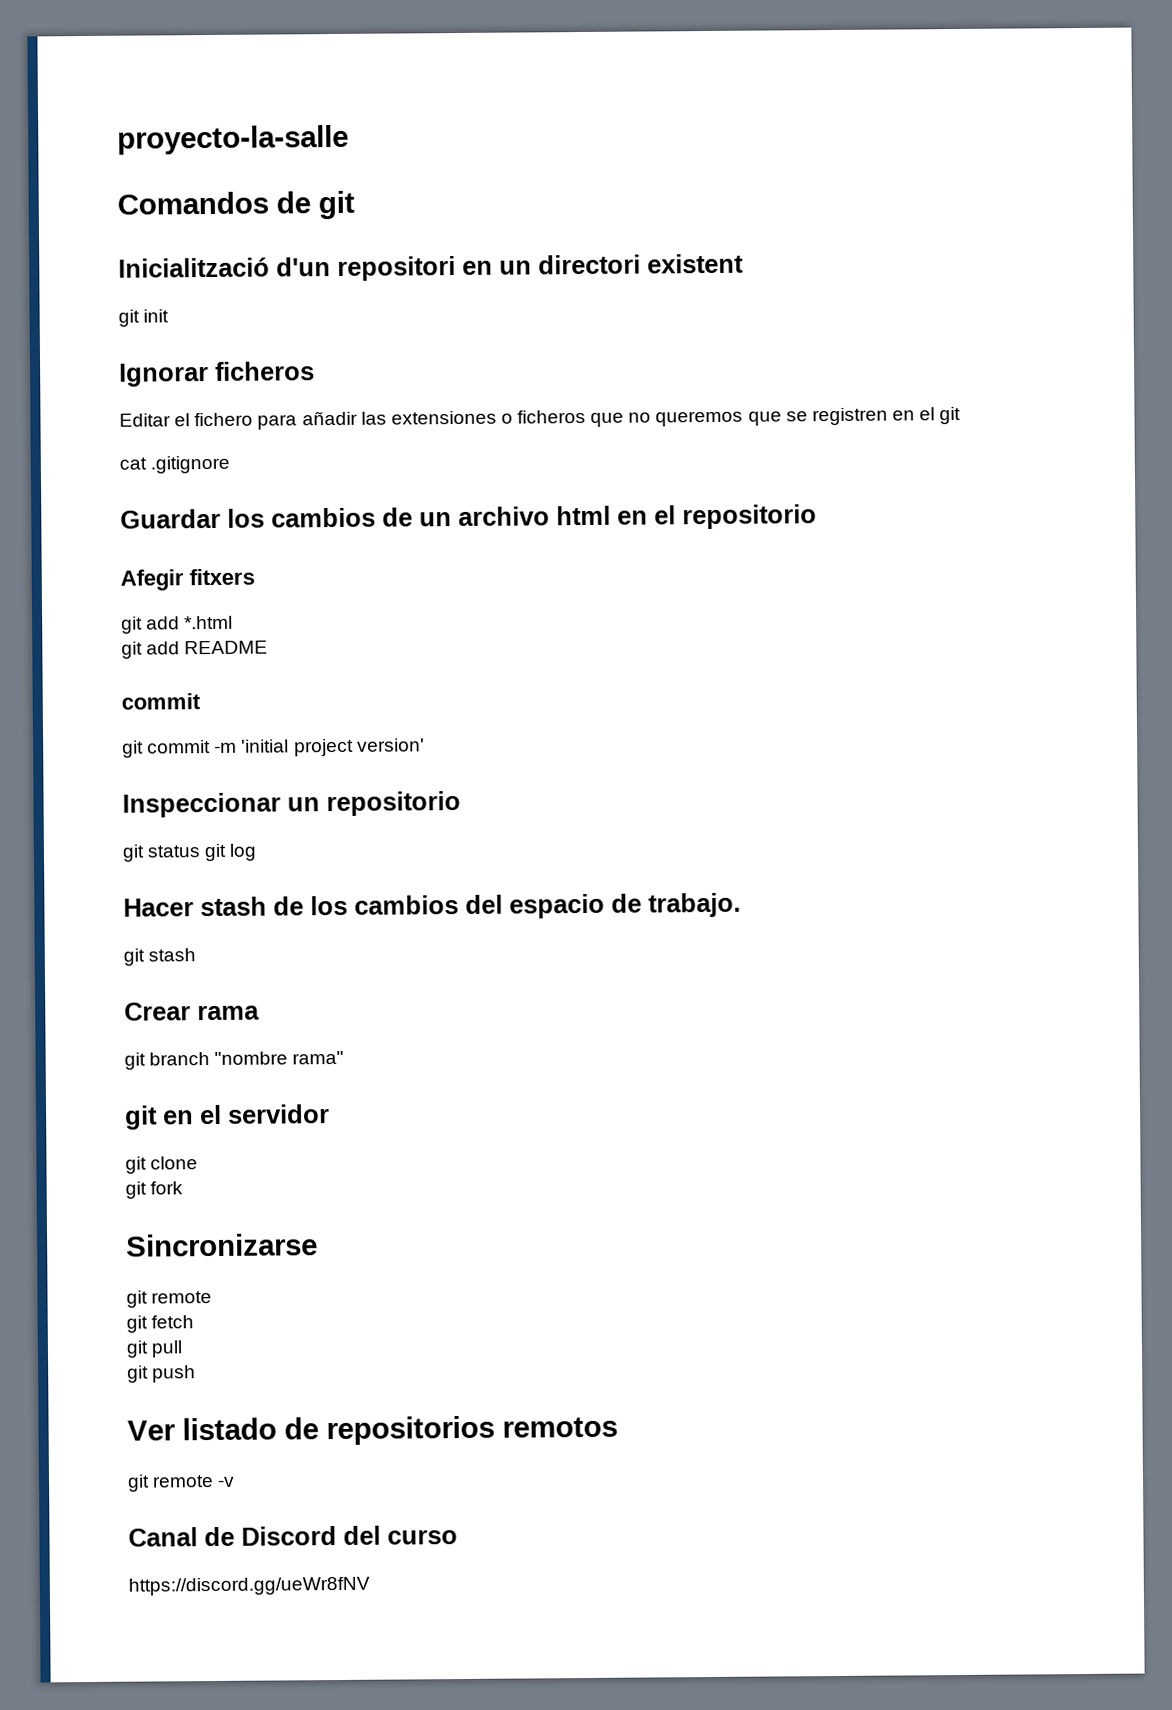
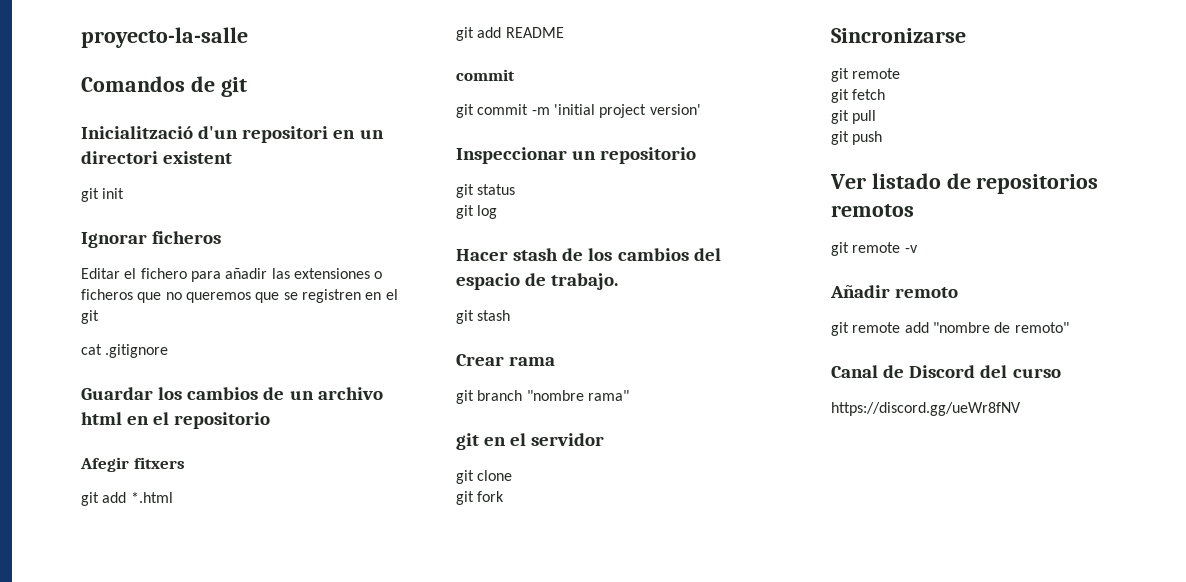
(202, 851) none -> (516, 189) //
(236, 1481) none -> [830,285,959,298] [831,322,1069,336] // Añadir remoto // git remote add "nombre de remoto"

